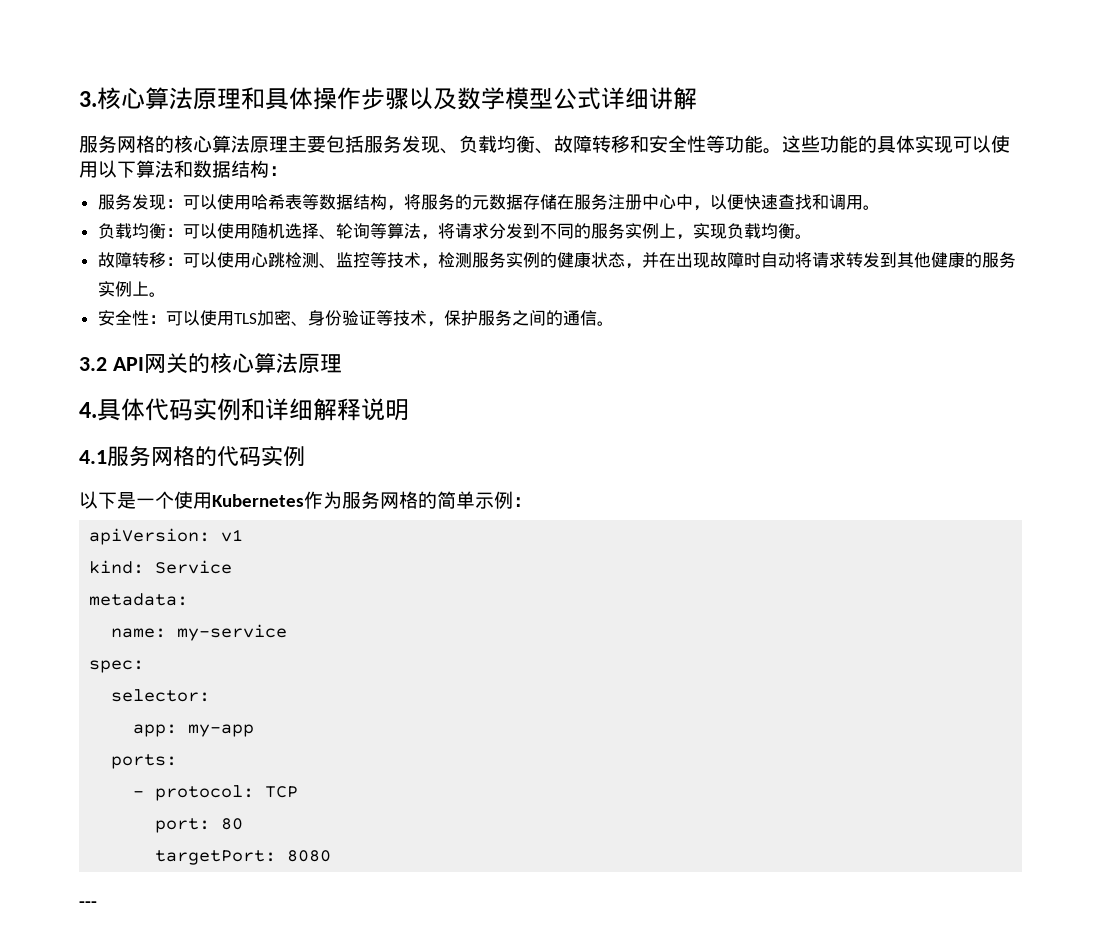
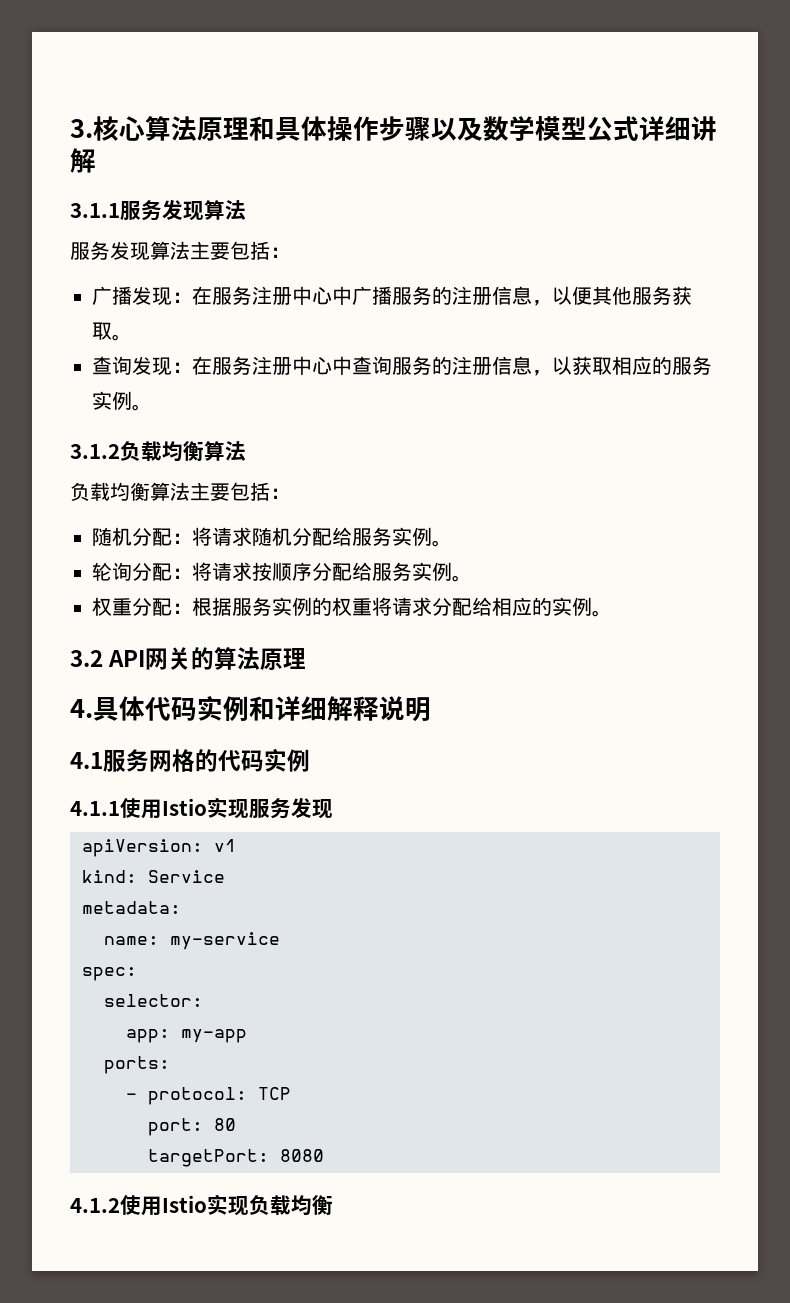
[79,135,1010,154] [79,160,288,178] [97,194,880,211] [97,223,812,240] [97,252,1016,269] [97,281,166,297] [97,310,597,327] 服务网格的核心算法原理主要包括服务发现、负载均衡、故障转移和安全性等功能。这些功能的具体实现可以使用以下算法和数据结构： // 服务发现：可以使用哈希表等数据结构，将服务的元数据存储在服务注册中心中，以便快速查找和调用。 // 负载均衡：可以使用随机选择、轮询等算法，将请求分发到不同的服务实例上，实现负载均衡。 // 故障转移：可以使用心跳检测、监控等技术，检测服务实例的健康状态，并在出现故障时自动将请求转发到其他健康的服务实例上。 // 安全性：可以使用TLS加密、身份验证等技术，保护服务之间的通信 -> [70,200,246,221] [70,241,290,261] [92,286,692,306] [92,322,132,341] [92,356,712,376] [92,391,152,411] [70,441,246,462] [70,482,290,501] [92,527,452,547] [92,562,472,582] [92,597,592,616] 3.1.1服务发现算法 // 服务发现算法主要包括： // 广播发现：在服务注册中心中广播服务的注册信息，以便其他服务获取。 // 查询发现：在服务注册中心中查询服务的注册信息，以获取相应的服务实例。 // 3.1.2负载均衡算法 // 负载均衡算法主要包括： // 随机分配：将请求随机分配给服务实例。 // 轮询分配：将请求按顺序分配给服务实例。 // 权重分配：根据服务实例的权重将请求分配给相应的实例
[209,353,254,373] 核心 -> (215, 658) none
[79,491,532,509] 以下是一个使用Kubernetes作为服务网格的简单示例： -> [70,797,333,819] 4.1.1使用Istio实现服务发现
[79,901,97,907] --- -> [70,1194,333,1216] 4.1.2使用Istio实现负载均衡

